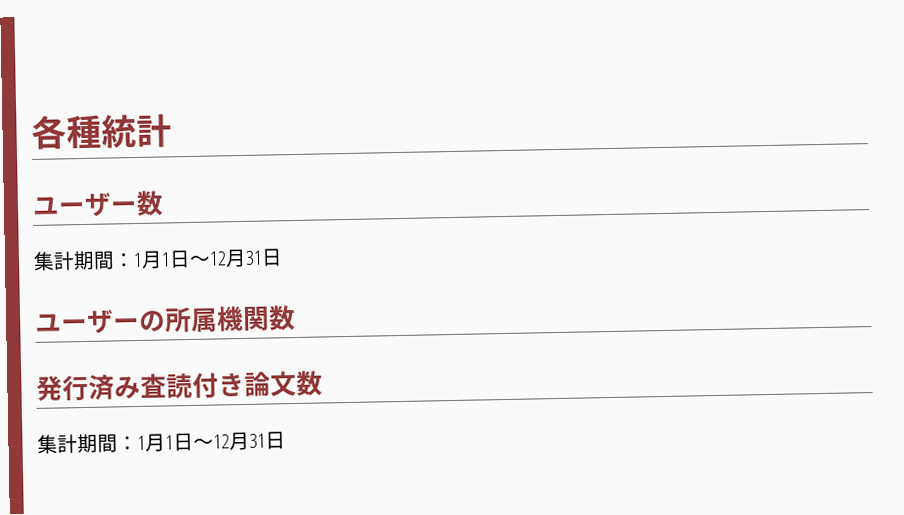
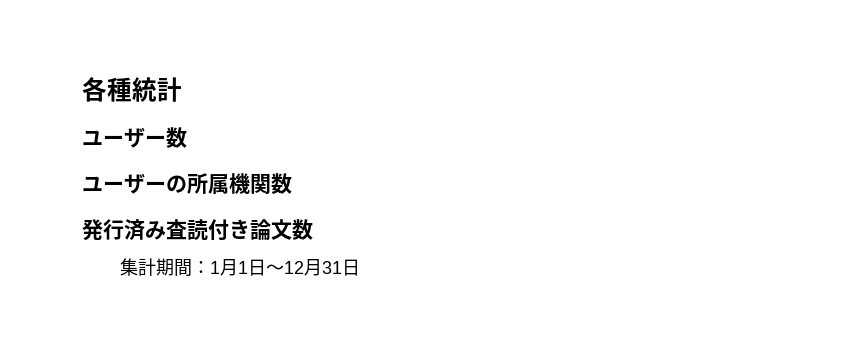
[33,248,283,271] // 集計期間：1月1日〜12月31日 -> (187, 137) none

